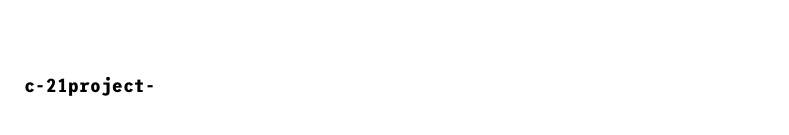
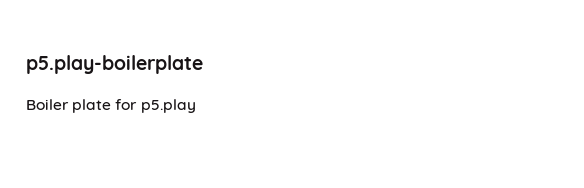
[24,76,156,96] c-21project- -> [26,55,203,74] [26,99,196,113] p5.play-boilerplate // Boiler plate for p5.play

